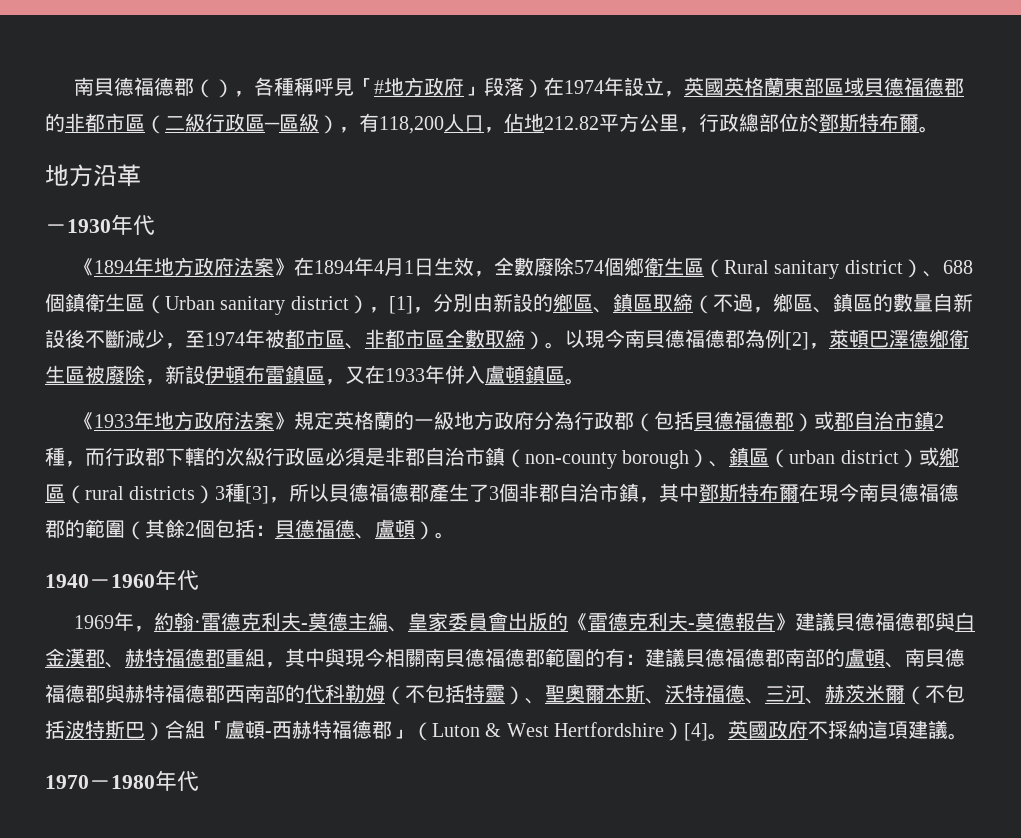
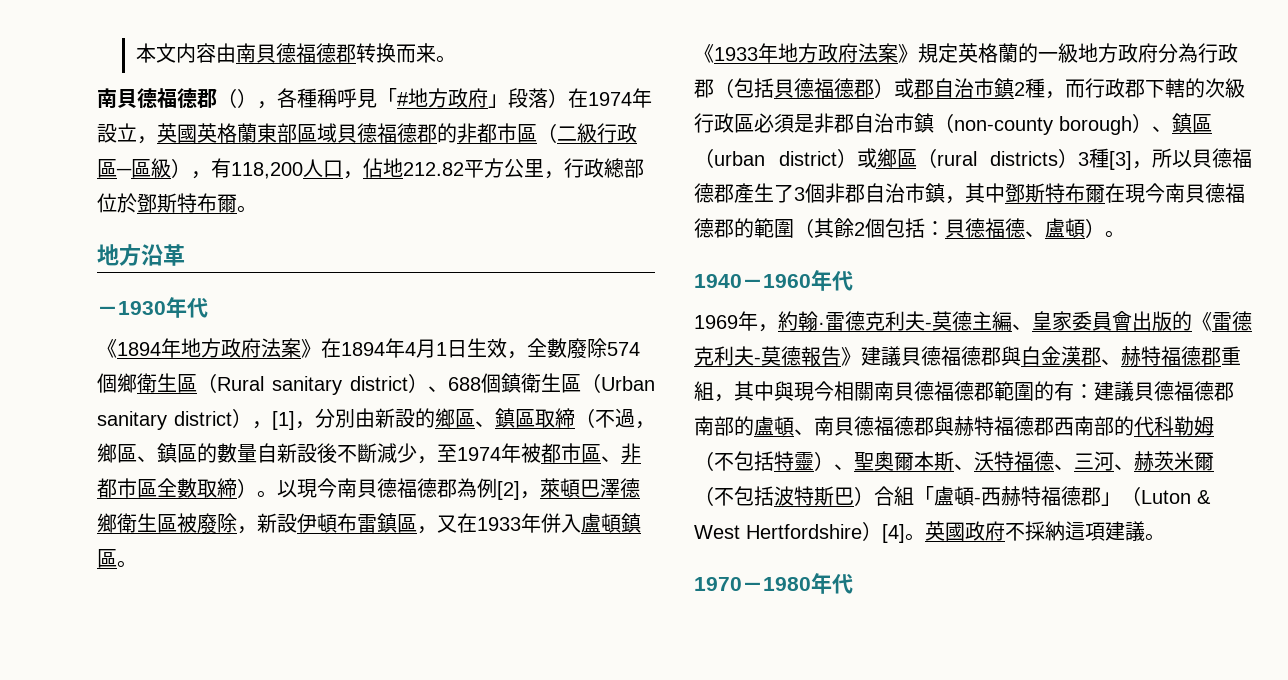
(73, 86) none -> [136,43,457,63] 本文内容由南貝德福德郡转换而来。 //

